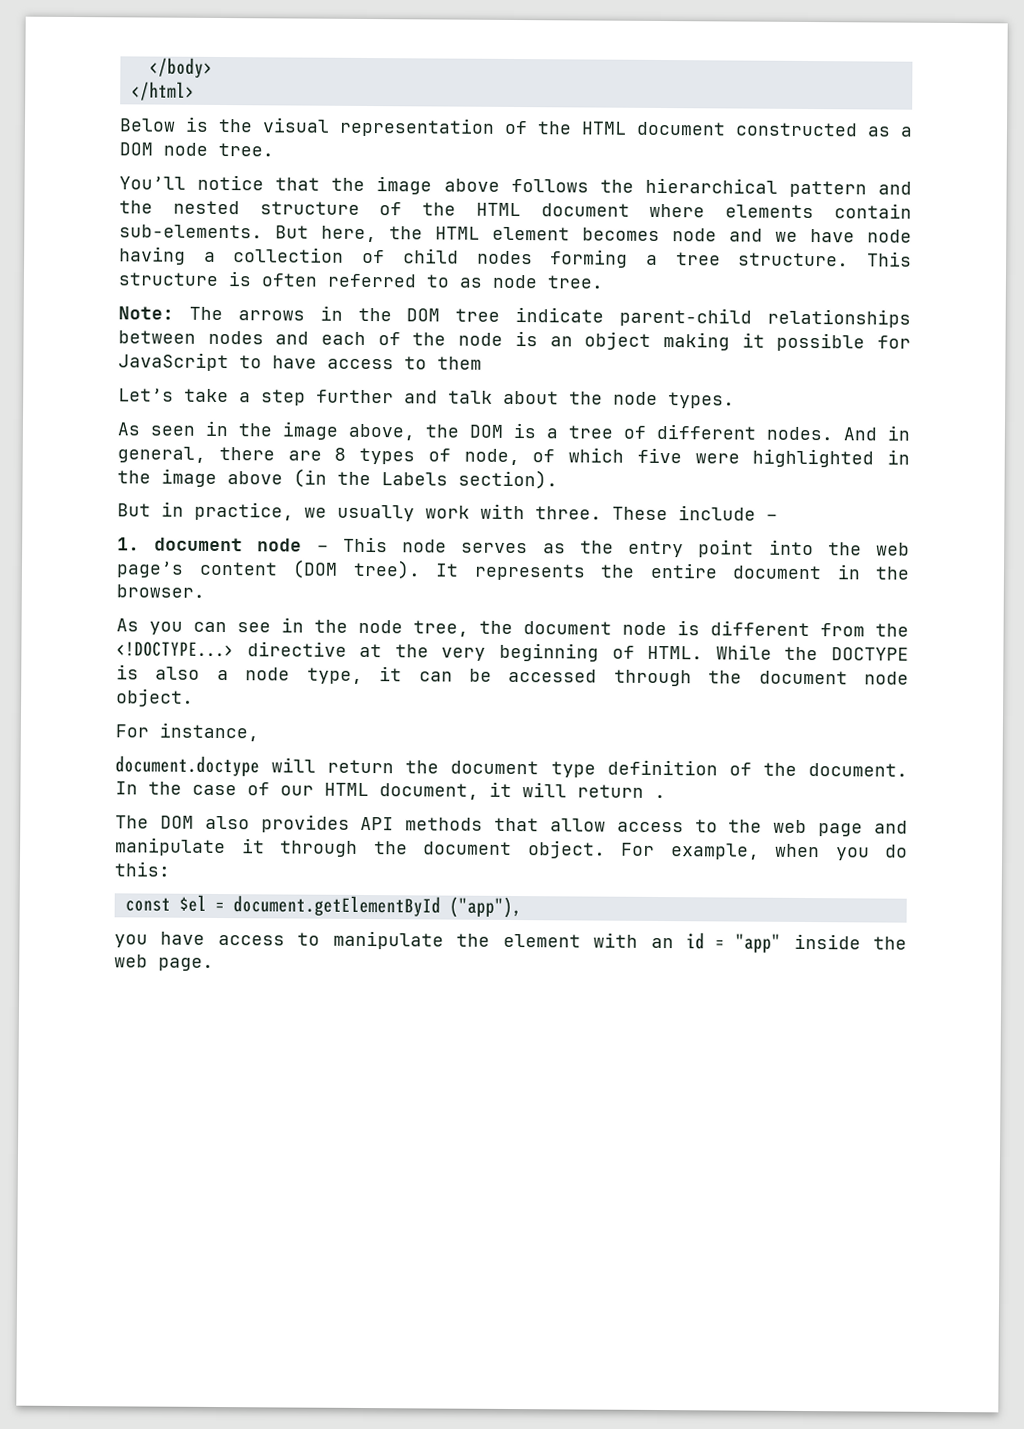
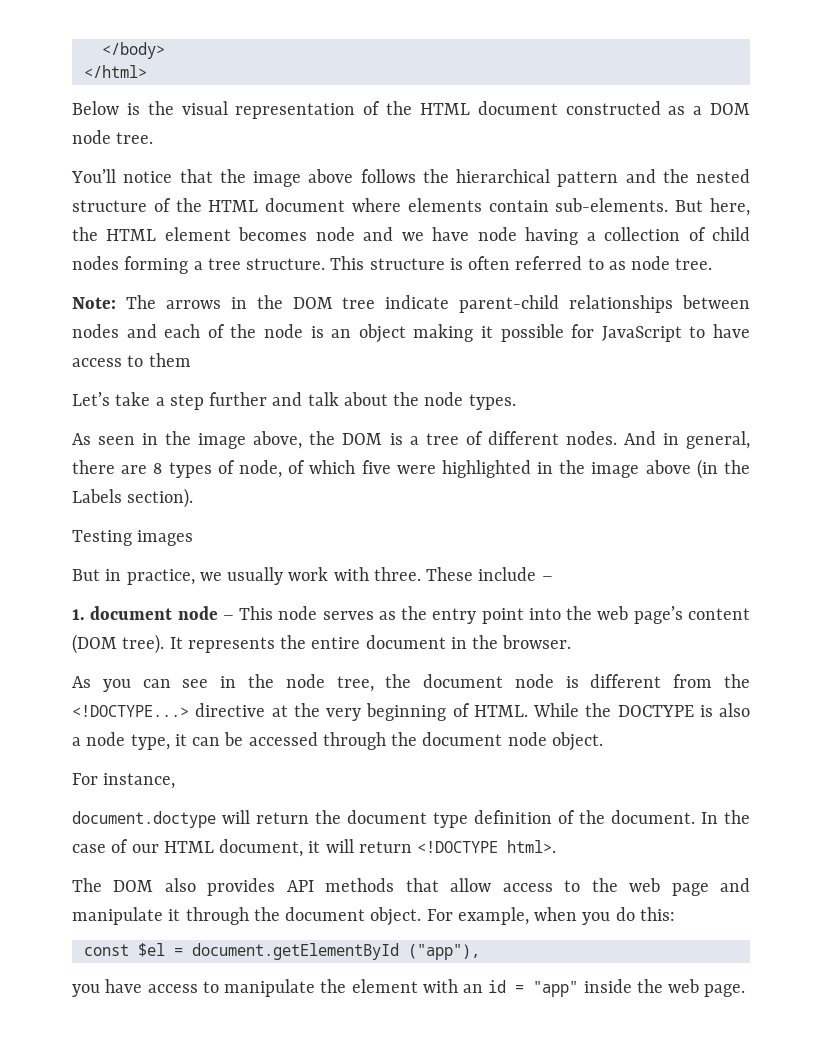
(558, 479) none -> [72,530,194,546] // Testing images
[654,794,666,799] . -> [417,840,557,853] <!DOCTYPE html>.

